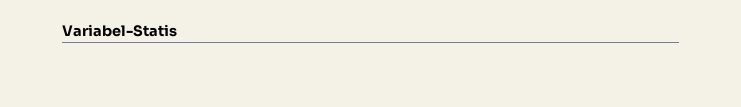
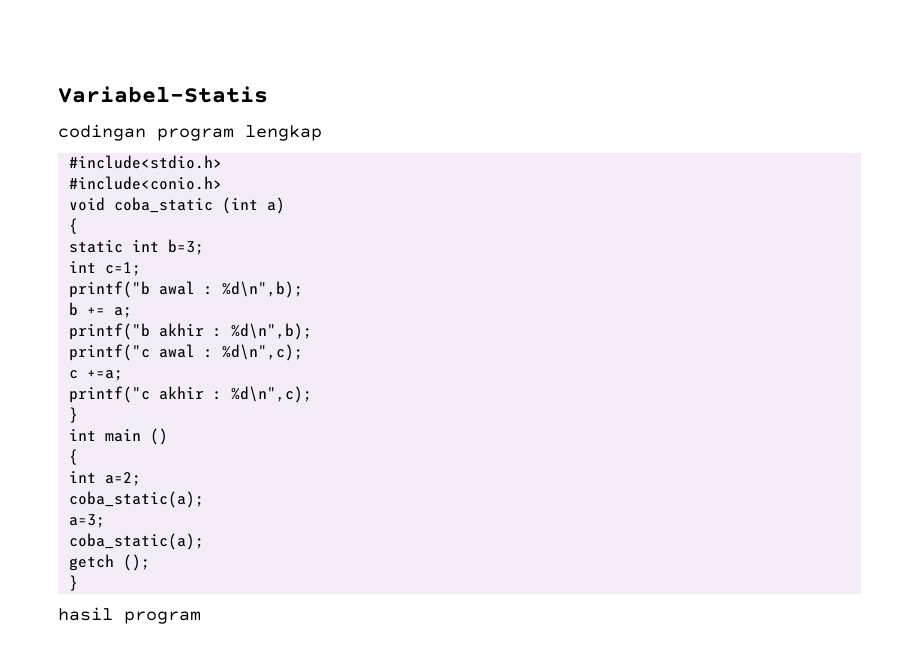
(177, 30) none -> [58,124,322,141] [69,155,223,169] [69,176,223,190] [69,197,286,214] [69,218,79,234] [69,239,205,255] [69,261,142,276] [69,281,304,298] [69,302,133,318] [69,323,313,340] [69,344,304,361] [69,370,124,381] [69,386,313,403] [69,407,79,423] [69,428,169,445] [69,449,79,465] [69,471,142,486] [69,491,205,508] [69,514,106,528] [69,533,205,550] [69,554,151,571] [69,575,79,591] [58,607,201,624] // codingan program lengkap // #include<stdio.h> // #include<conio.h> // void coba_static (int a) // { // static int b=3; // int c=1; // printf("b awal : %d\n",b); // b += a; // printf("b akhir : %d\n",b); // printf("c awal : %d\n",c); // c +=a; // printf("c akhir : %d\n",c); // } // int main () // { // int a=2; // coba_static(a); // a=3; // coba_static(a); // getch (); // } // hasil program

